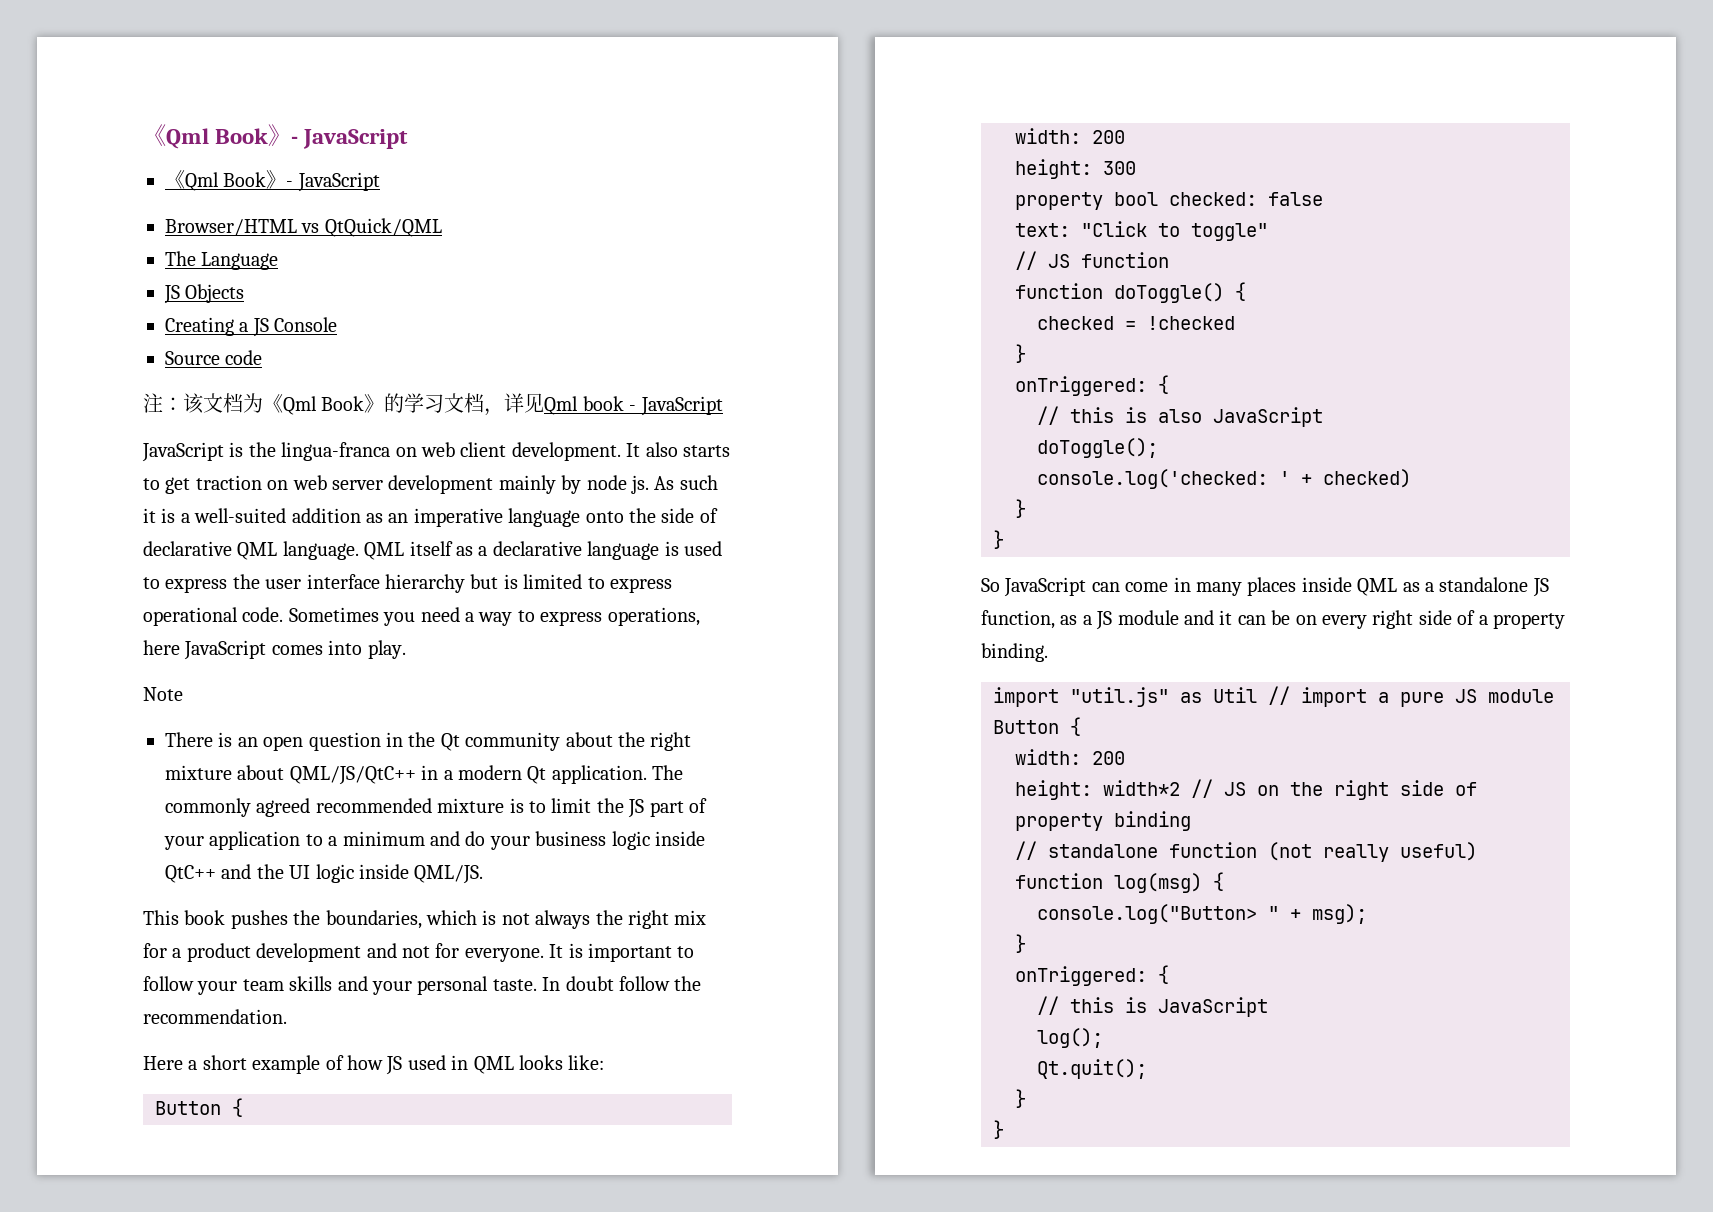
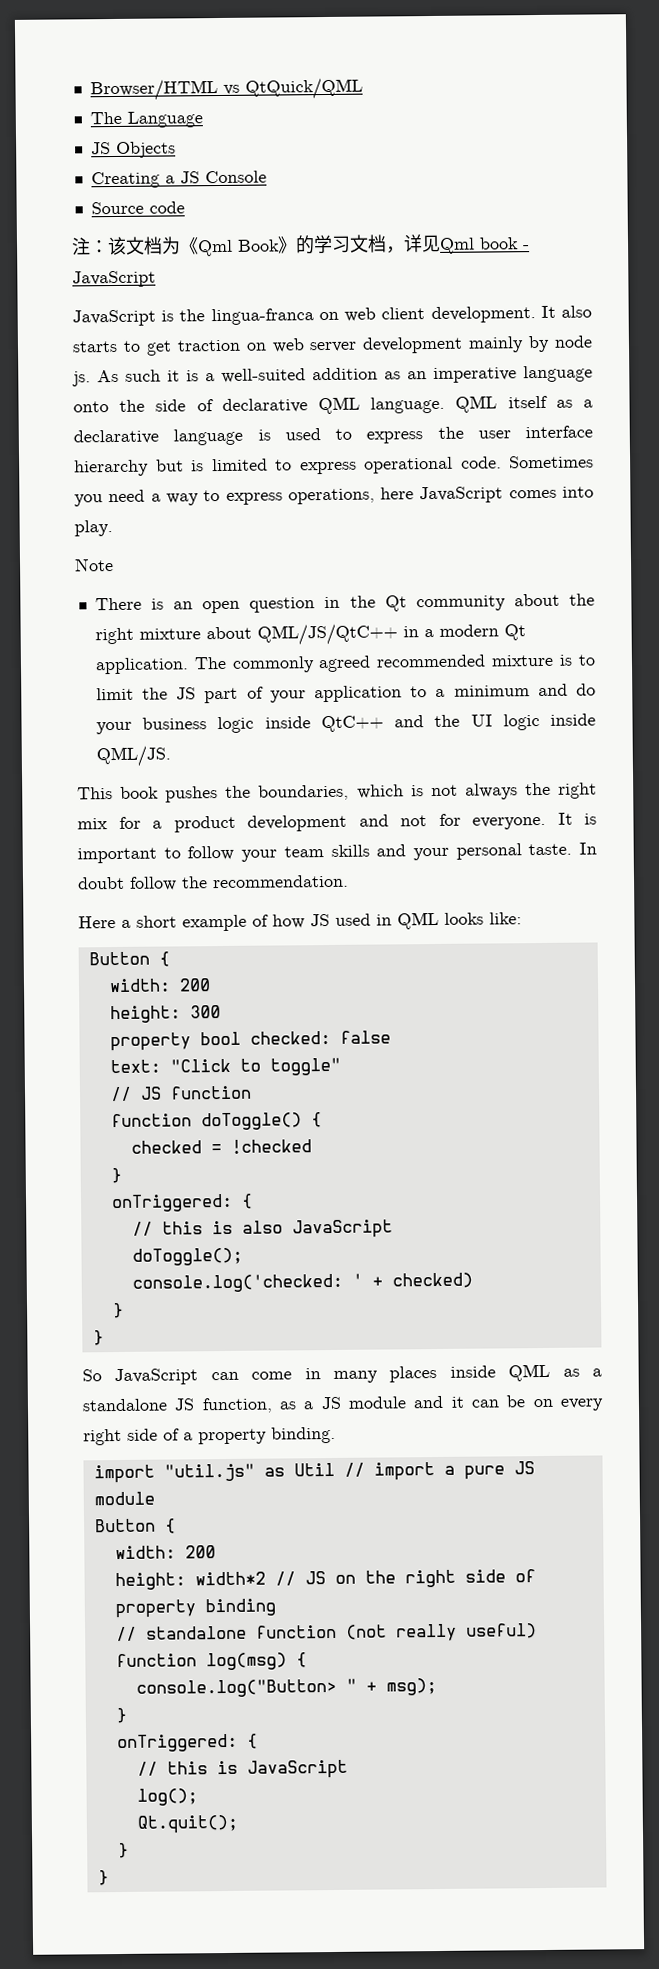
[143,124,409,149] [165,170,380,192] 《Qml Book》- JavaScript // 《Qml Book》- JavaScript // -> (89, 90) none

